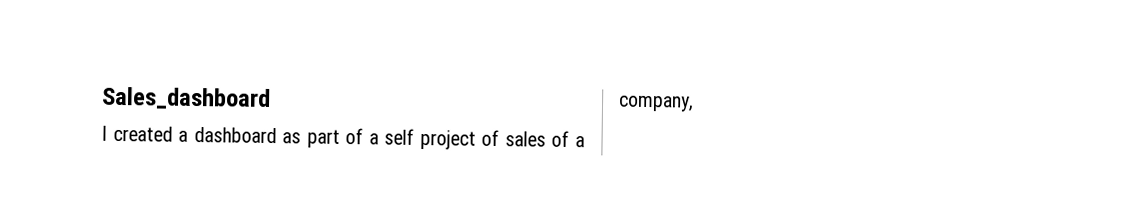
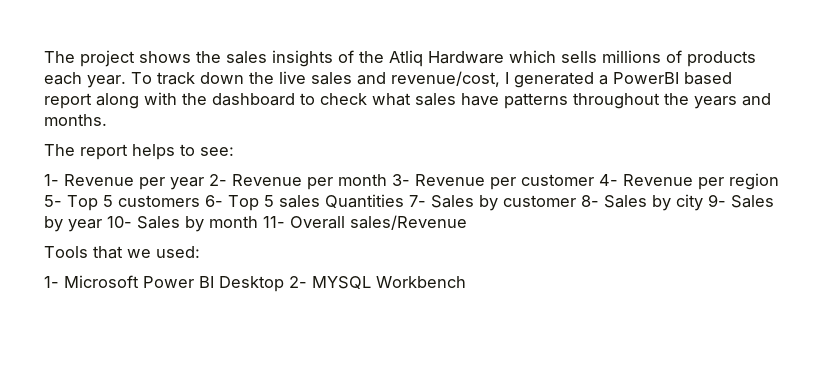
[101,86,271,110] [101,125,586,150] [618,95,694,112] Sales_dashboard // I created a dashboard as part of a self project of sales of a company, -> [44,50,756,67] [44,71,732,88] [44,92,771,109] [44,114,107,126] [44,144,234,160] [44,173,779,190] [44,194,774,211] [44,215,467,232] [44,246,200,259] [44,275,466,292] The project shows the sales insights of the Atliq Hardware which sells millions of products each year. To track down the live sales and revenue/cost, I generated a PowerBI based report along with the dashboard to check what sales have patterns throughout the years and months. // The report helps to see: // 1- Revenue per year 2- Revenue per month 3- Revenue per customer 4- Revenue per region 5- Top 5 customers 6- Top 5 sales Quantities 7- Sales by customer 8- Sales by city 9- Sales by year 10- Sales by month 11- Overall sales/Revenue // Tools that we used: // 1- Microsoft Power BI Desktop 2- MYSQL Workbench

